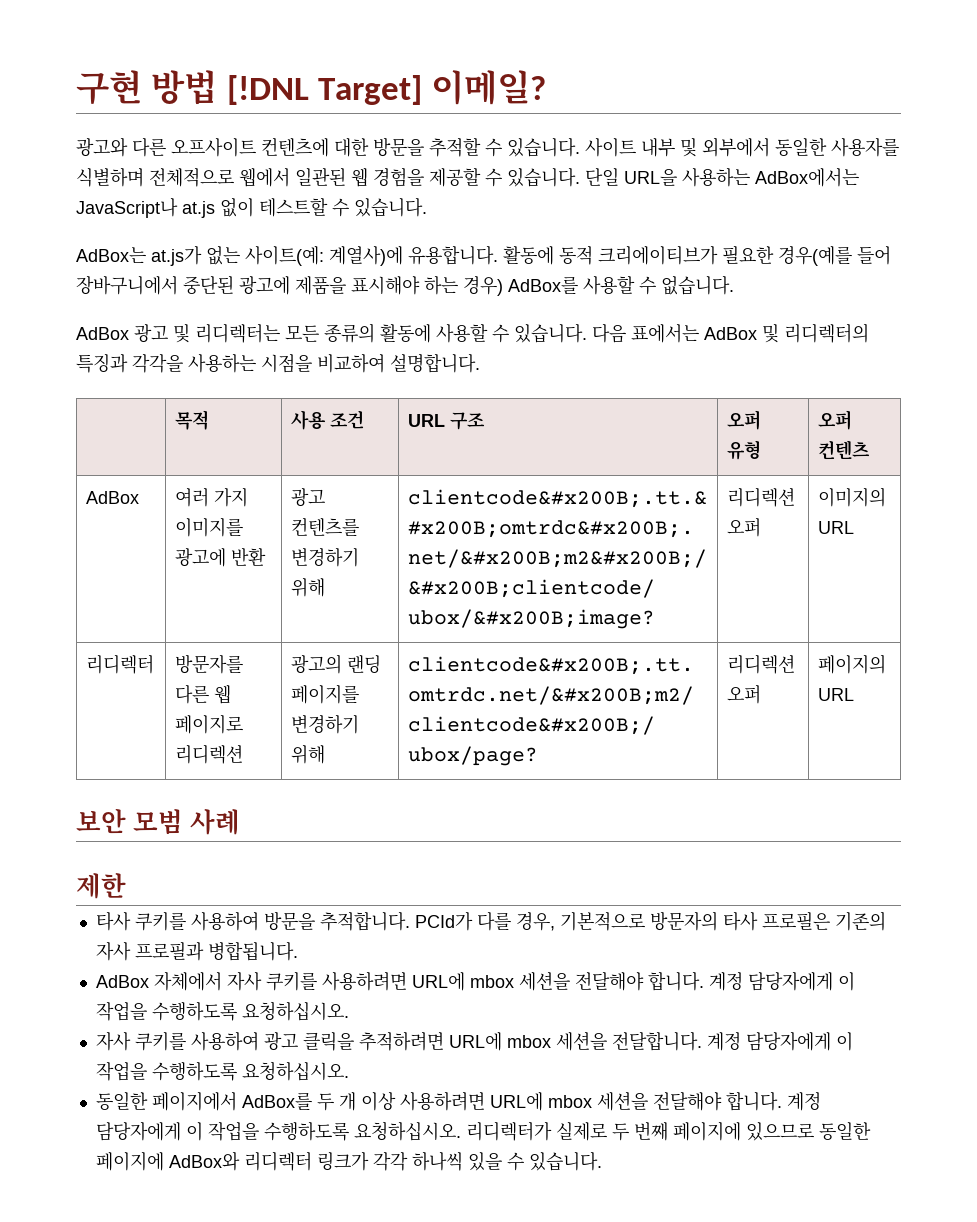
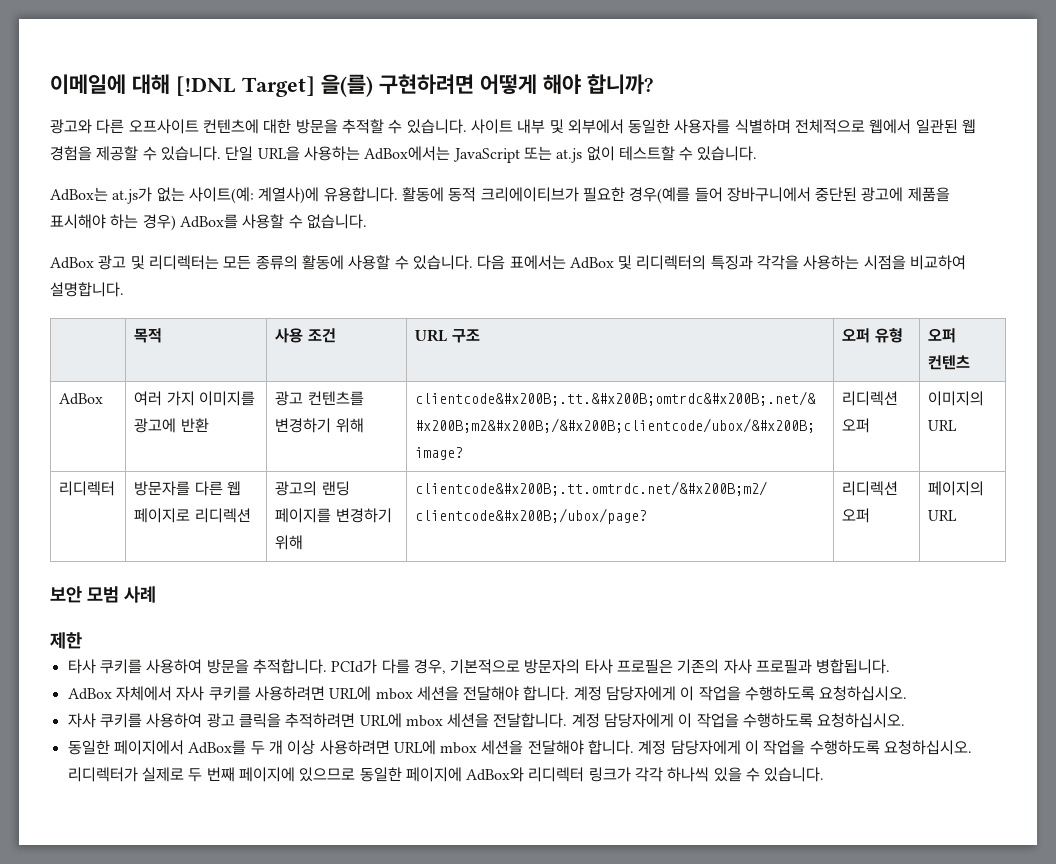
[76,70,547,105] 구현 방법 [!DNL Target] 이메일? -> [50,74,653,97] 이메일에 대해 [!DNL Target] 을(를) 구현하려면 어떻게 해야 합니까?
[76,198,178,218] JavaScript나 -> [452,146,552,163] JavaScript 또는

